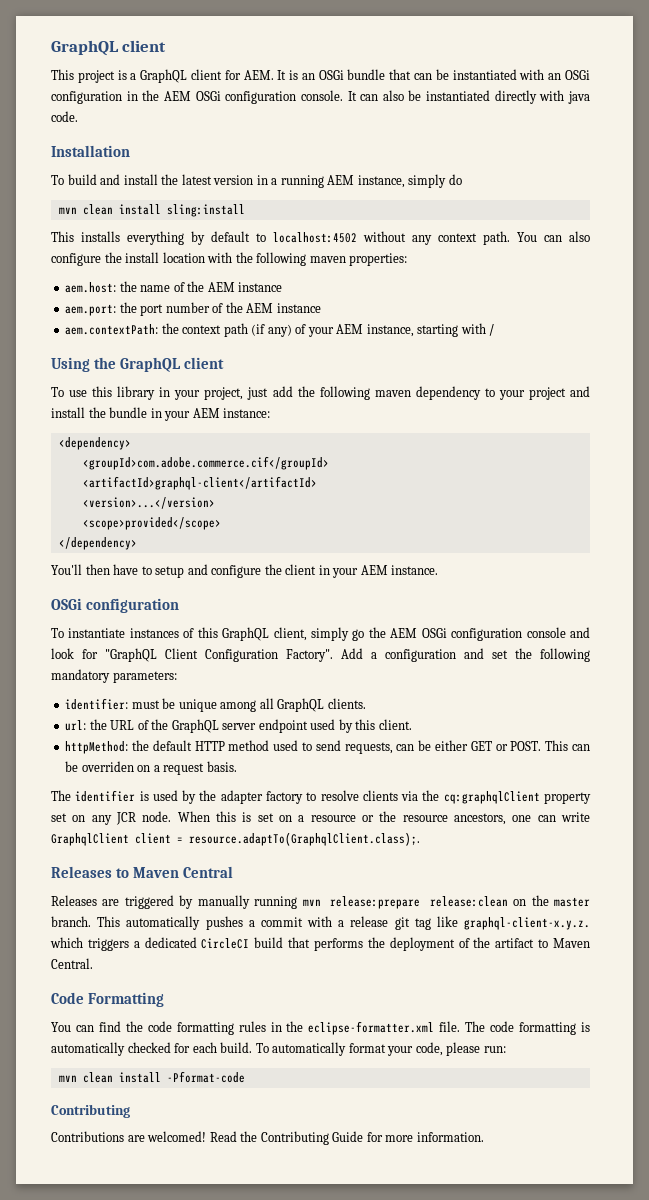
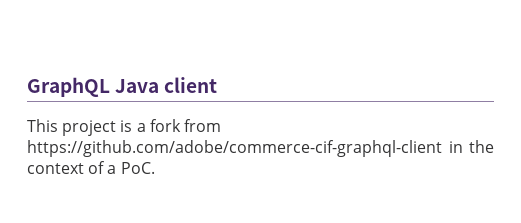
[51,40,119,56] GraphQL -> [27,77,160,97] GraphQL Java
[140,69,590,83] [51,90,591,104] [51,111,78,122] [51,145,130,157] [51,174,462,188] [58,204,245,217] [51,231,590,245] [51,252,408,266] [65,281,283,293] [65,302,321,316] [65,323,496,337] [51,357,225,372] [51,386,590,400] [51,407,271,421] [58,437,131,450] [82,456,329,470] [82,476,317,490] [82,497,215,509] [82,517,221,530] [58,537,137,550] [51,564,439,578] [51,598,180,613] [51,627,591,641] [51,648,590,662] [51,669,177,683] [65,698,366,712] [65,719,412,733] [65,740,590,754] [65,761,237,775] [51,790,591,804] [51,811,590,825] [51,832,420,846] [51,866,234,878] [51,895,590,909] [51,916,590,930] [50,937,590,951] [51,958,93,969] [51,992,165,1007] [51,1021,591,1035] [51,1042,506,1056] [58,1071,245,1083] [51,1104,130,1118] [51,1131,484,1145] GraphQL client for AEM. It is an OSGi bundle that can be instantiated with an OSGi configuration in the AEM OSGi configuration console. It can also be instantiated directly with java code. // Installation // To build and install the latest version in a running AEM instance, simply do // mvn clean install sling:install // This installs everything by default to localhost:4502 without any context path. You can also configure the install location with the following maven properties: // aem.host: the name of the AEM instance // aem.port: the port number of the AEM instance // aem.contextPath: the context path (if any) of your AEM instance, starting with / // Using the GraphQL client // To use this library in your project, just add the following maven dependency to your project and install the bundle in your AEM instance: // <dependency> // <groupId>com.adobe.commerce.cif</groupId> // <artifactId>graphql-client</artifactId> // <version>...</version> // <scope>provided</scope> // </dependency> // You'll then have to setup and configure the client in your AEM instance. // OSGi configuration // To instantiate instances of this GraphQL client, simply go the AEM OSGi configuration console and look for "GraphQL Client Configuration Factory". Add a configuration and set the following mandatory parameters: // identifier: must be unique among all GraphQL clients. // url: the URL of the GraphQL server endpoint used by this client. // httpMethod: the default HTTP method used to send requests, can be either GET or POST. This can be overriden on a request basis. // The identifier is used by the adapter factory to resolve clients via the cq:graphqlClient property set on any JCR node. When this is set on a resource or the resource ancestors, one can write GraphqlClient client = resource.adaptTo(GraphqlClient.class);. // Releases to Maven Central // Releases are triggered by manually running mvn release:prepare release:clean on the master branch. This automatically pushes a commit with a release git tag like graphql-client-x.y.z. which triggers a dedicated CircleCI build that performs the deployment of the artifact to Maven Central. // Code Formatting // You can find the code formatting rules in the eclipse-formatter.xml file. The code formatting is automatically checked for each build. To automatically format your code, please run: // mvn clean install -Pformat-code // Contributing // Contributions are welcomed! Read the Contributing Guide for more information. -> [149,119,221,132] [27,140,494,157] [27,161,155,174] fork from https://github.com/adobe/commerce-cif-graphql-client in the context of a PoC.

